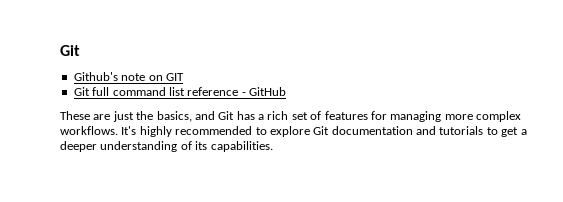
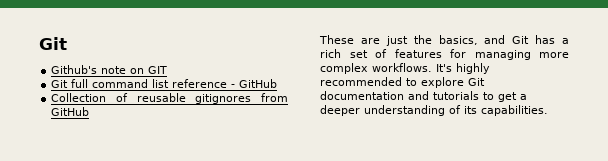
(286, 91) none -> [51,93,288,104] [51,107,90,116] // Collection of reusable gitignores from GitHub

